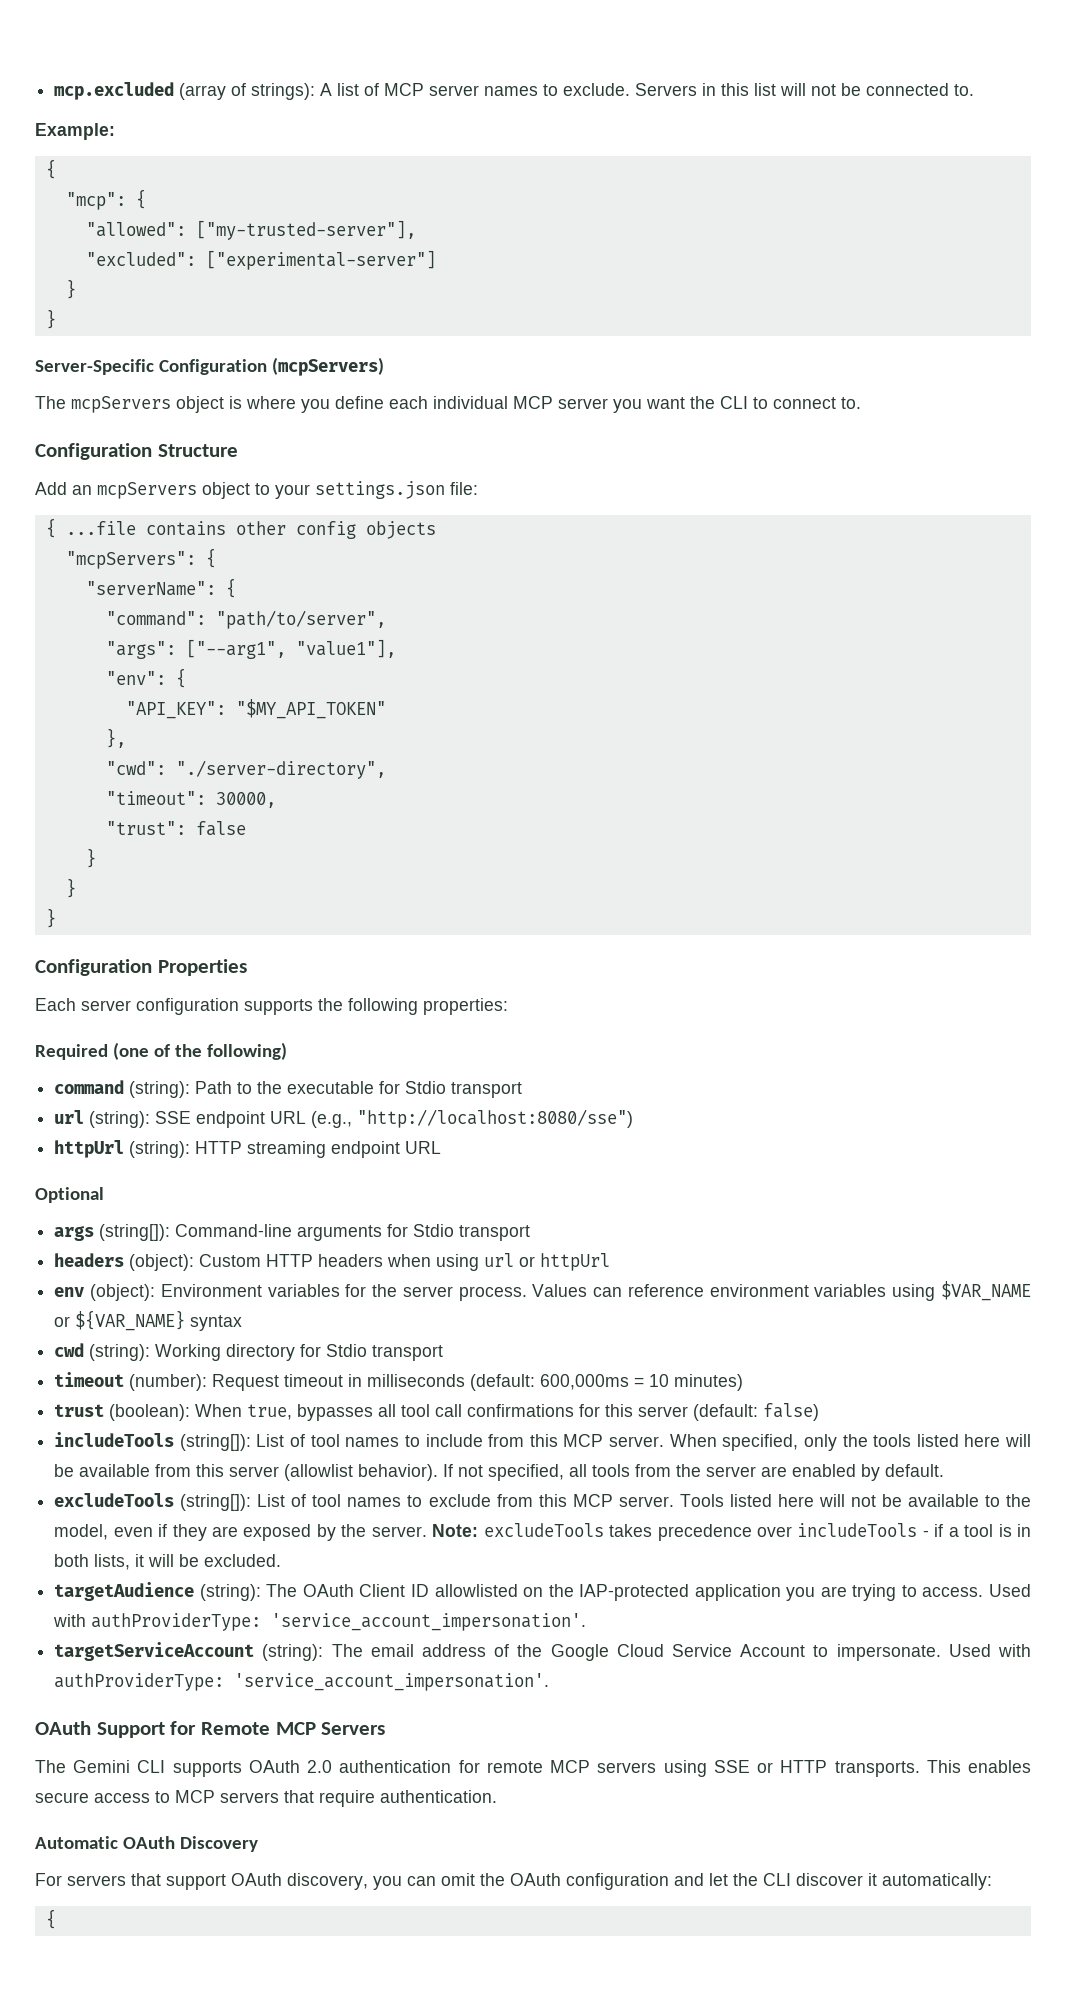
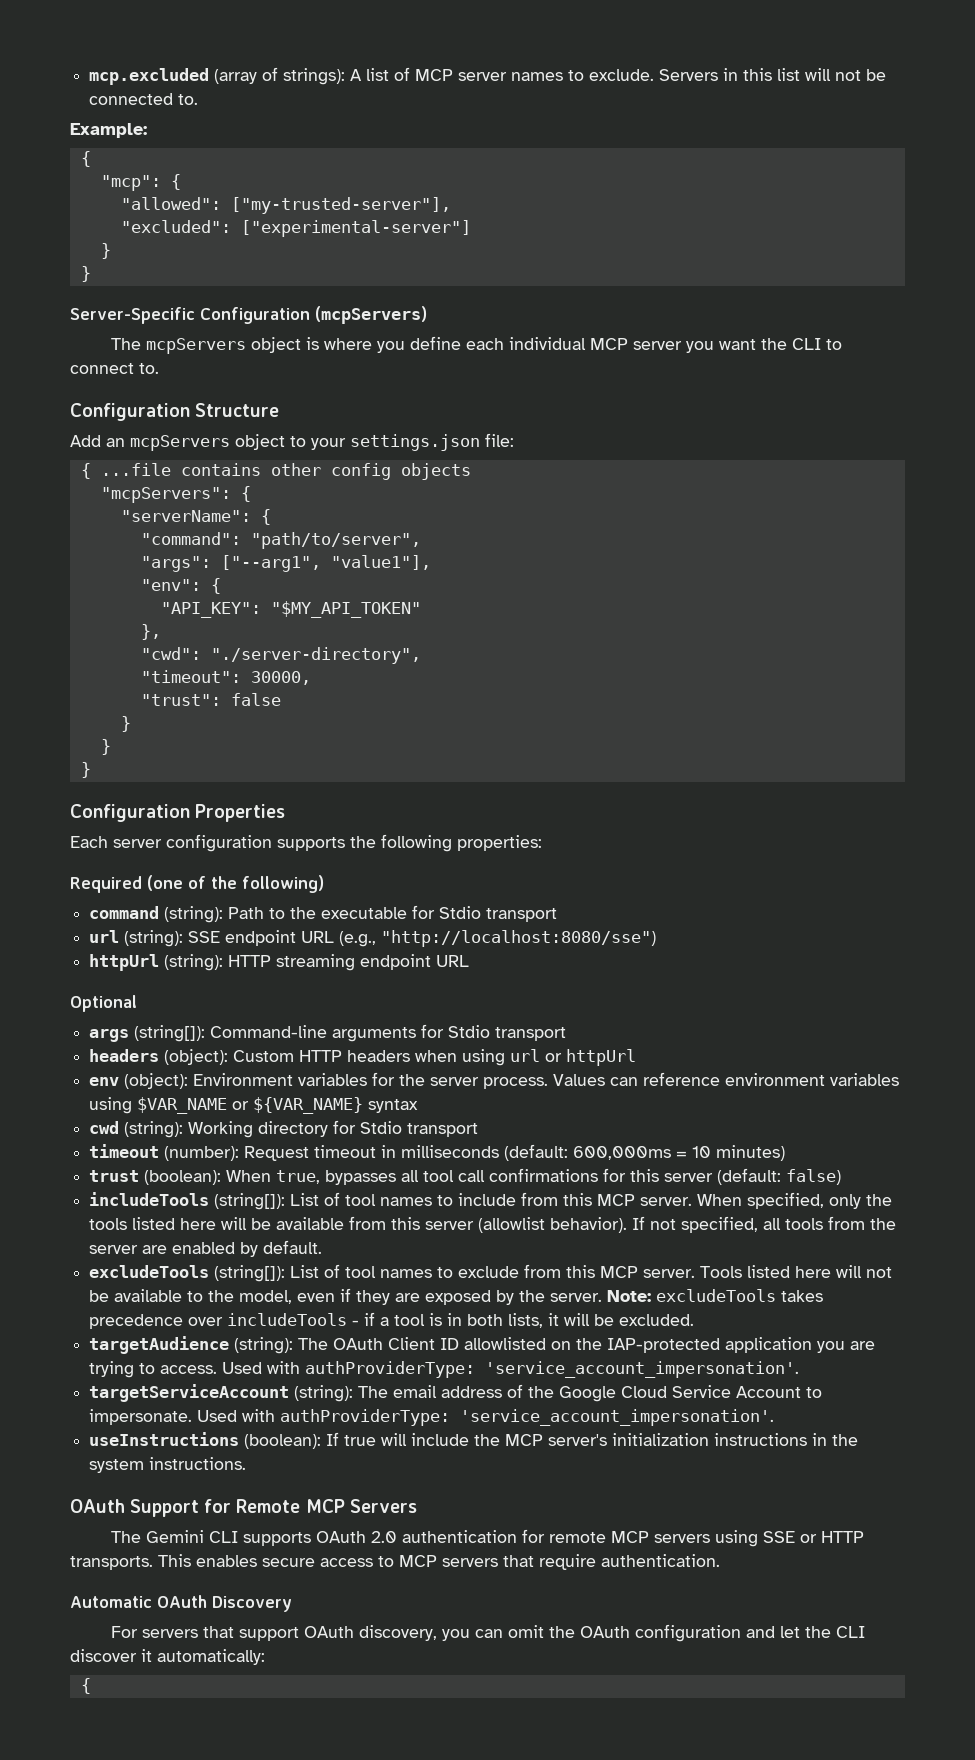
(550, 1682) none -> [89,1432,859,1449] [89,1457,247,1473] // useInstructions (boolean): If true will include the MCP server's initialization instructions in the system instructions.

